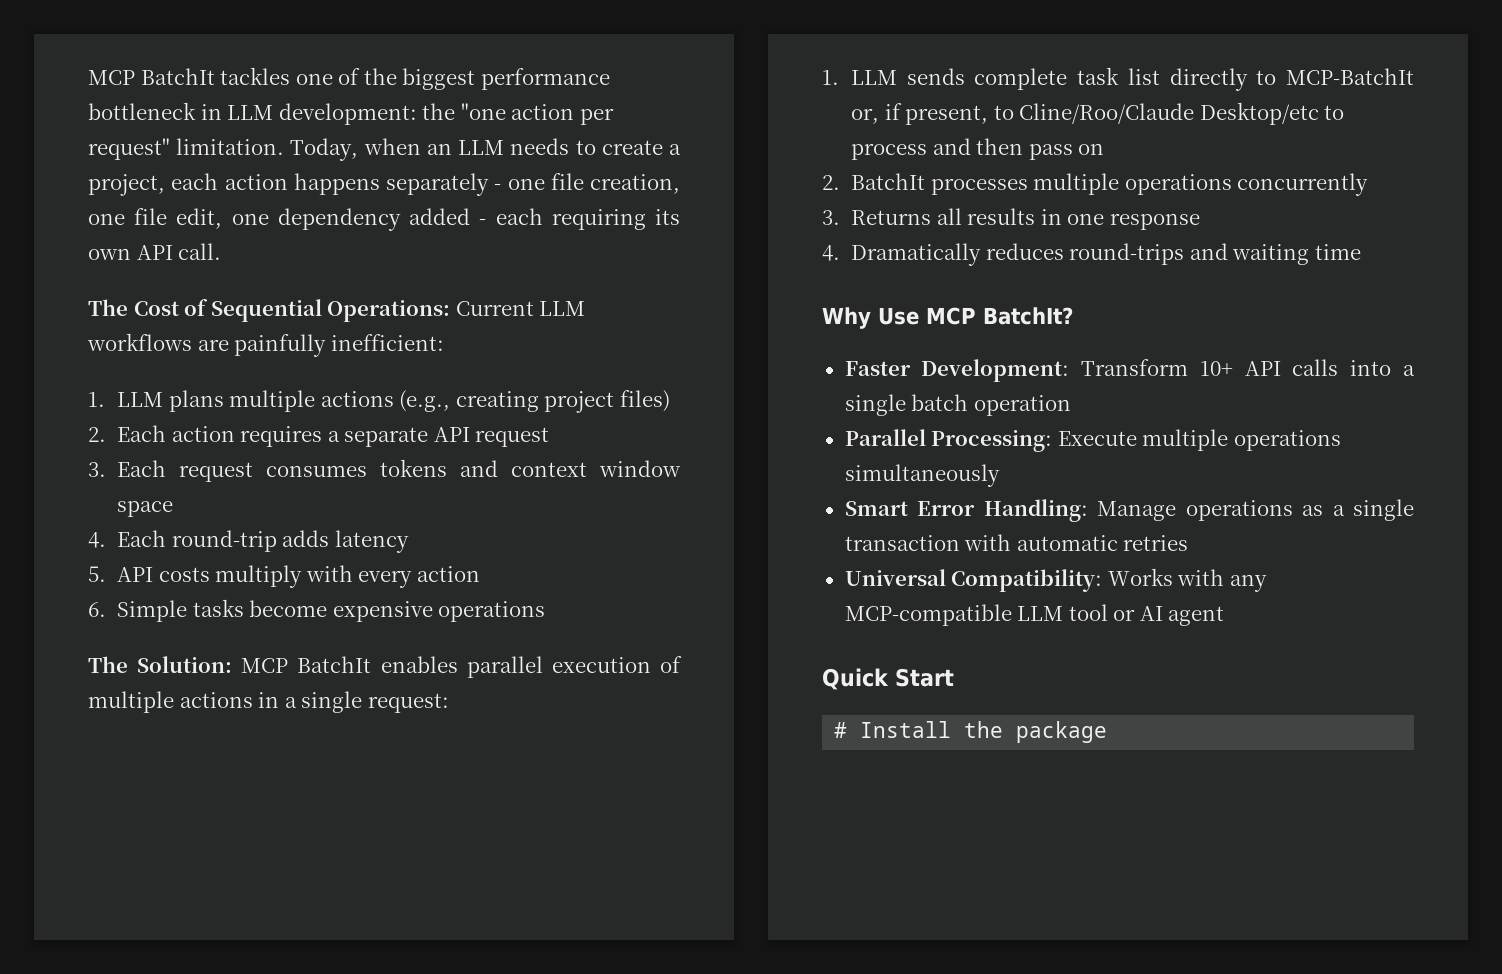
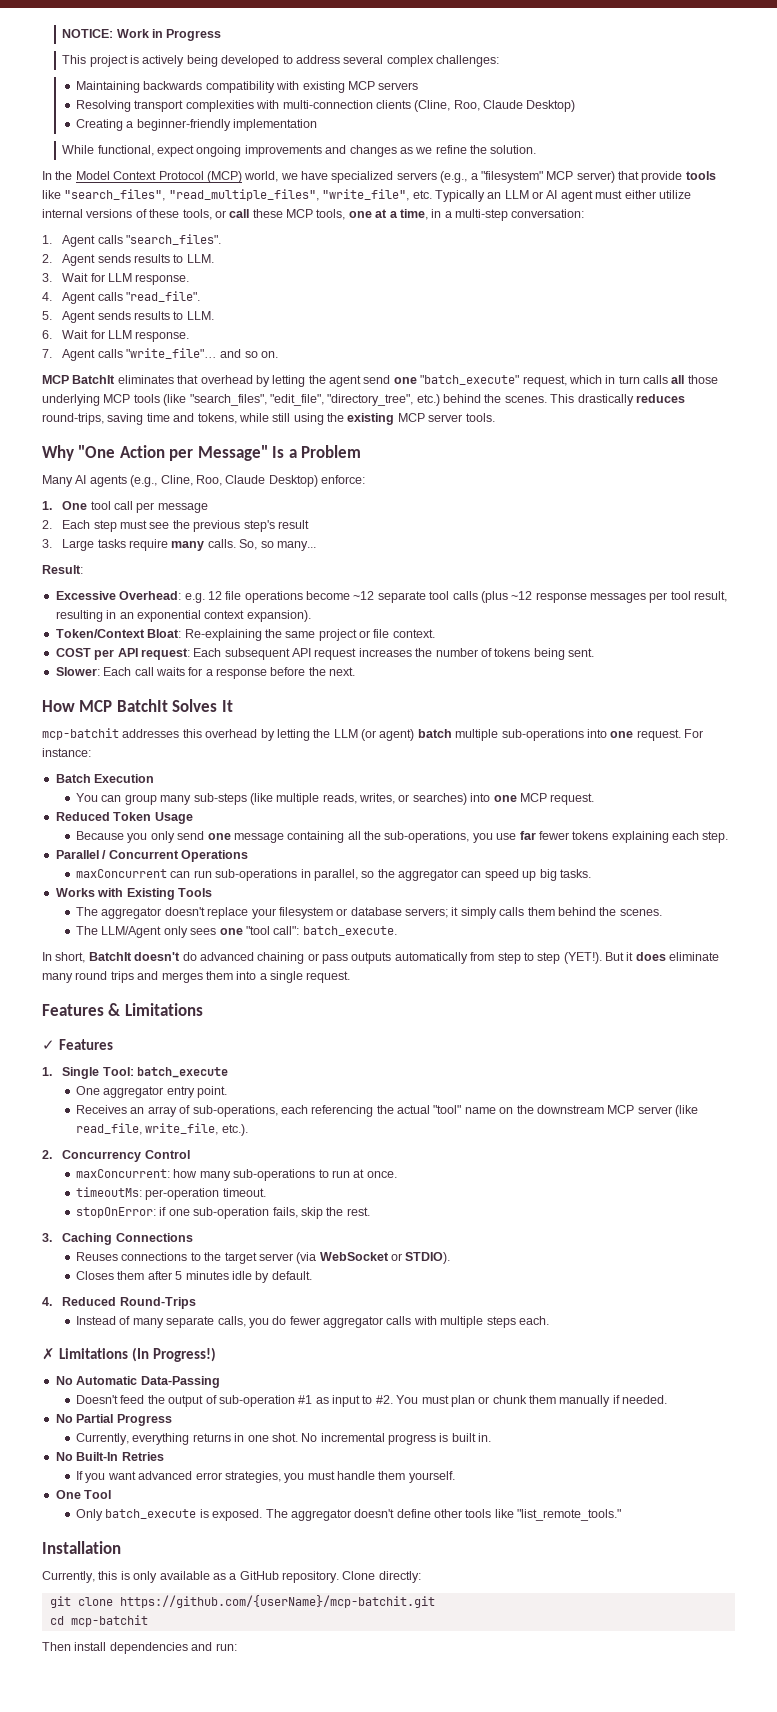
[88,67,610,90] [88,102,614,125] [88,138,681,161] [88,173,680,196] [88,208,680,231] [88,243,222,260] [88,299,586,322] [87,333,444,357] [88,390,670,413] [88,425,550,447] [88,459,681,482] [117,501,174,517] [88,530,409,553] [88,565,480,588] [88,599,546,622] [88,656,682,678] [88,691,449,713] [822,67,1414,91] [851,102,1345,125] [851,138,1105,160] [822,173,1369,196] [822,208,1200,230] [822,243,1361,266] [822,307,1073,329] [844,359,1415,382] [844,394,1071,416] [844,429,1341,452] [844,464,1000,487] [844,499,1414,522] [844,534,1189,551] [844,568,1267,592] [844,604,1225,626] [822,668,954,690] [834,721,1108,743] MCP BatchIt tackles one of the biggest performance bottleneck in LLM development: the "one action per request" limitation. Today, when an LLM needs to create a project, each action happens separately - one file creation, one file edit, one dependency added - each requiring its own API call. // The Cost of Sequential Operations: Current LLM workflows are painfully inefficient: // 1. LLM plans multiple actions (e.g., creating project files) // 2. Each action requires a separate API request // 3. Each request consumes tokens and context window space // 4. Each round-trip adds latency // 5. API costs multiply with every action // 6. Simple tasks become expensive operations // The Solution: MCP BatchIt enables parallel execution of multiple actions in a single request: // 1. LLM sends complete task list directly to MCP-BatchIt or, if present, to Cline/Roo/Claude Desktop/etc to process and then pass on // 2. BatchIt processes multiple operations concurrently // 3. Returns all results in one response // 4. Dramatically reduces round-trips and waiting time // Why Use MCP BatchIt? // Faster Development: Transform 10+ API calls into a single batch operation // Parallel Processing: Execute multiple operations simultaneously // Smart Error Handling: Manage operations as a single transaction with automatic retries // Universal Compatibility: Works with any MCP-compatible LLM tool or AI agent // Quick Start // # Install the package -> [62,29,222,41] [62,55,500,67] [76,81,419,93] [76,100,576,112] [76,119,318,131] [62,145,537,157] [42,171,716,183] [42,189,691,202] [42,209,585,221] [42,234,222,247] [42,254,214,266] [42,273,190,285] [42,291,201,304] [42,311,214,323] [42,330,190,342] [42,348,279,361] [42,375,718,387] [42,394,685,406] [42,413,495,425] [42,445,362,461] [42,475,365,487] [42,501,208,513] [42,520,309,532] [42,539,316,551] [42,565,83,574] [55,591,728,603] [55,610,311,622] [55,629,435,641] [55,648,594,660] [55,667,356,679] [42,699,233,712] [42,728,703,741] [42,748,91,757] [55,774,155,783] [76,793,595,805] [55,812,193,824] [76,831,729,843] [55,850,248,862] [76,869,591,881] [55,888,212,900] [76,907,662,919] [76,926,397,938] [42,952,720,964] [42,971,351,983] [42,1003,203,1016] [42,1039,114,1050] [42,1067,229,1079] [76,1086,228,1098] [76,1105,699,1117] [76,1123,248,1136] [42,1150,190,1162] [76,1169,397,1181] [76,1187,266,1200] [76,1207,370,1219] [42,1233,193,1245] [76,1252,451,1264] [76,1271,312,1283] [42,1297,196,1309] [76,1316,549,1328] [42,1347,217,1362] [55,1376,220,1388] [76,1395,668,1407] [55,1414,172,1426] [76,1433,492,1445] [55,1452,164,1461] [76,1471,455,1483] [55,1490,112,1499] [76,1509,622,1521] [42,1541,121,1554] [42,1571,421,1583] [49,1595,435,1608] [49,1615,148,1627] [42,1642,237,1654] NOTICE: Work in Progress // This project is actively being developed to address several complex challenges: // Maintaining backwards compatibility with existing MCP servers // Resolving transport complexities with multi-connection clients (Cline, Roo, Claude Desktop) // Creating a beginner-friendly implementation // While functional, expect ongoing improvements and changes as we refine the solution. // In the Model Context Protocol (MCP) world, we have specialized servers (e.g., a "filesystem" MCP server) that provide tools like "search_files", "read_multiple_files", "write_file", etc. Typically an LLM or AI agent must either utilize internal versions of these tools, or call these MCP tools, one at a time, in a multi-step conversation: // 1. Agent calls "search_files". // 2. Agent sends results to LLM. // 3. Wait for LLM response. // 4. Agent calls "read_file". // 5. Agent sends results to LLM. // 6. Wait for LLM response. // 7. Agent calls "write_file"… and so on. // MCP BatchIt eliminates that overhead by letting the agent send one "batch_execute" request, which in turn calls all those underlying MCP tools (like "search_files", "edit_file", "directory_tree", etc.) behind the scenes. This drastically reduces round‐trips, saving time and tokens, while still using the existing MCP server tools. // Why "One Action per Message" Is a Problem // Many AI agents (e.g., Cline, Roo, Claude Desktop) enforce: // 1. One tool call per message // 2. Each step must see the previous step's result // 3. Large tasks require many calls. So, so many... // Result: // Excessive Overhead: e.g. 12 file operations become ~12 separate tool calls (plus ~12 response messages per tool result, resulting in an exponential context expansion). // Token/Context Bloat: Re-explaining the same project or file context. // COST per API request: Each subsequent API request increases the number of tokens being sent. // Slower: Each call waits for a response before the next. // How MCP BatchIt Solves It // mcp-batchit addresses this overhead by letting the LLM (or agent) batch multiple sub-operations into one request. For instance: // Batch Execution // You can group many sub-steps (like multiple reads, writes, or searches) into one MCP request. // Reduced Token Usage // Because you only send one message containing all the sub-operations, you use far fewer tokens explaining each step. // Parallel / Concurrent Operations // maxConcurrent can run sub‐operations in parallel, so the aggregator can speed up big tasks. // Works with Existing Tools // The aggregator doesn't replace your filesystem or database servers; it simply calls them behind the scenes. // The LLM/Agent only sees one "tool call": batch_execute. // In short, BatchIt doesn't do advanced chaining or pass outputs automatically from step to step (YET!). But it does eliminate many round trips and merges them into a single request. // Features & Limitations // ✓ Features // 1. Single Tool: batch_execute // One aggregator entry point. // Receives an array of sub-operations, each referencing the actual "tool" name on the downstream MCP server (like read_file, write_file, etc.). // 2. Concurrency Control // maxConcurrent: how many sub-operations to run at once. // timeoutMs: per-operation timeout. // stopOnError: if one sub-operation fails, skip the rest. // 3. Caching Connections // Reuses connections to the target server (via WebSocket or STDIO). // Closes them after 5 minutes idle by default. // 4. Reduced Round-Trips // Instead of many separate calls, you do fewer aggregator calls with multiple steps each. // ✗ Limitations (In Progress!) // No Automatic Data-Passing // Doesn't feed the output of sub-operation #1 as input to #2. You must plan or chunk them manually if needed. // No Partial Progress // Currently, everything returns in one shot. No incremental progress is built in. // No Built-In Retries // If you want advanced error strategies, you must handle them yourself. // One Tool // Only batch_execute is exposed. The aggregator doesn't define other tools like "list_remote_tools." // Installation // Currently, this is only available as a GitHub repository. Clone directly: // git clone https://github.com/{userName}/mcp-batchit.git // cd mcp-batchit // Then install dependencies and run:

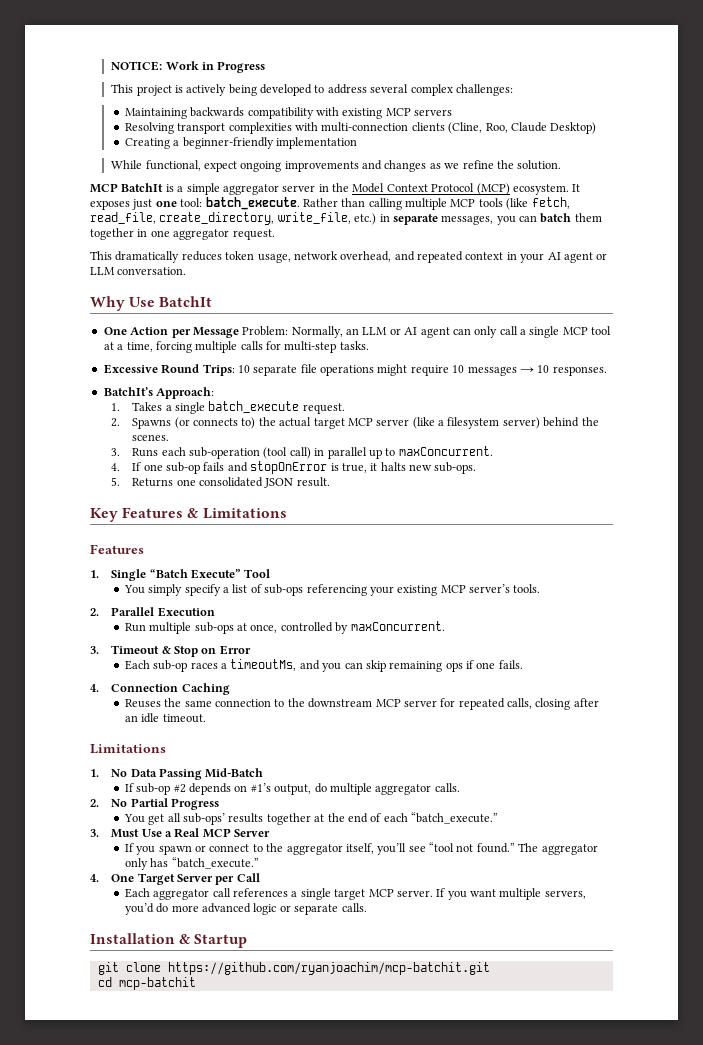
[42,171,52,180] In -> [90,183,329,195] MCP BatchIt is a simple aggregator server in
[244,171,716,183] [42,189,485,202] world, we have specialized servers (e.g., a "filesystem" MCP server) that provide tools like "search_files", "read_multiple_files", "write_file", etc. Typically -> [512,184,581,195] [90,197,570,210] [90,212,602,225] [90,228,275,240] [90,251,608,263] [90,267,187,275] [90,296,213,311] [103,326,343,338] ecosystem. It exposes just one tool: batch_execute. Rather than calling multiple MCP tools (like fetch, read_file, create_directory, write_file, etc.) in separate messages, you can batch them together in one aggregator request. // This dramatically reduces token usage, network overhead, and repeated context in your AI agent or LLM conversation. // Why Use BatchIt // One Action per Message Problem: Normally,
[595,190,691,199] [42,209,585,221] [42,234,222,247] [42,254,214,266] [42,273,190,285] [42,291,201,304] [42,311,214,323] [42,330,190,342] [42,348,279,361] [42,375,718,387] [42,394,685,406] [42,413,495,425] [42,445,362,461] [42,475,365,487] [42,501,208,513] [42,520,309,532] [42,539,316,551] [42,565,83,574] [55,591,728,603] [55,610,311,622] [55,629,435,641] [55,648,594,660] [55,667,356,679] [42,699,233,712] [42,728,703,741] [42,748,91,757] [55,774,155,783] [76,793,595,805] [55,812,193,824] [76,831,729,843] [55,850,248,862] [76,869,591,881] [55,888,212,900] [76,907,662,919] [76,926,397,938] [42,952,720,964] [42,971,351,983] must either utilize internal versions of these tools, or call these MCP tools, one at a time, in a multi-step conversation: // 1. Agent calls "search_files". // 2. Agent sends results to LLM. // 3. Wait for LLM response. // 4. Agent calls "read_file". // 5. Agent sends results to LLM. // 6. Wait for LLM response. // 7. Agent calls "write_file"… and so on. // MCP BatchIt eliminates that overhead by letting the agent send one "batch_execute" request, which in turn calls all those underlying MCP tools (like "search_files", "edit_file", "directory_tree", etc.) behind the scenes. This drastically reduces round‐trips, saving time and tokens, while still using the existing MCP server tools. // Why "One Action per Message" Is a Problem // Many AI agents (e.g., Cline, Roo, Claude Desktop) enforce: // 1. One tool call per message // 2. Each step must see the previous step's result // 3. Large tasks require many calls. So, so many... // Result: // Excessive Overhead: e.g. 12 file operations become ~12 separate tool calls (plus ~12 response messages per tool result, resulting in an exponential context expansion). // Token/Context Bloat: Re-explaining the same project or file context. // COST per API request: Each subsequent API request increases the number of tokens being sent. // Slower: Each call waits for a response before the next. // How MCP BatchIt Solves It // mcp-batchit addresses this overhead by letting the LLM (or agent) batch multiple sub-operations into one request. For instance: // Batch Execution // You can group many sub-steps (like multiple reads, writes, or searches) into one MCP request. // Reduced Token Usage // Because you only send one message containing all the sub-operations, you use far fewer tokens explaining each step. // Parallel / Concurrent Operations // maxConcurrent can run sub‐operations in parallel, so the aggregator can speed up big tasks. // Works with Existing Tools // The aggregator doesn't replace your filesystem or database servers; it simply calls them behind the scenes. // The LLM/Agent only sees one "tool call": batch_execute. // In short, BatchIt doesn't do advanced chaining or pass outputs automatically from step to step (YET!). But it does eliminate many round trips and merges them into a single request. // -> [452,326,612,338] [103,341,369,353] [103,364,607,376] [103,387,215,399] [111,401,345,414] [111,417,599,429] [132,434,170,441] [111,446,493,459] [111,461,477,474] [111,477,330,488] [90,508,118,522] can only call a single MCP tool at a time, forcing multiple calls for multi-step tasks. // Excessive Round Trips: 10 separate file operations might require 10 messages → 10 responses. // BatchIt’s Approach: // 1. Takes a single batch_execute request. // 2. Spawns (or connects to) the actual target MCP server (like a filesystem server) behind the scenes. // 3. Runs each sub-operation (tool call) in parallel up to maxConcurrent. // 4. If one sub-op fails and stopOnError is true, it halts new sub-ops. // 5. Returns one consolidated JSON result. // Key
[42,1040,55,1050] ✓ -> (287, 513) none
[102,1067,229,1078] [76,1086,228,1098] [76,1105,699,1117] [76,1123,248,1136] [42,1150,190,1162] [76,1169,397,1181] [76,1187,266,1200] [76,1207,370,1219] [42,1233,193,1245] [76,1252,451,1264] [76,1271,312,1283] [42,1297,196,1309] [76,1316,549,1328] [42,1347,217,1362] [55,1376,220,1388] [76,1395,668,1407] [55,1414,172,1426] [76,1433,492,1445] [55,1452,164,1461] [76,1471,455,1483] [55,1490,112,1499] [76,1509,622,1521] [42,1541,121,1554] [42,1571,421,1583] Tool: batch_execute // One aggregator entry point. // Receives an array of sub-operations, each referencing the actual "tool" name on the downstream MCP server (like read_file, write_file, etc.). // 2. Concurrency Control // maxConcurrent: how many sub-operations to run at once. // timeoutMs: per-operation timeout. // stopOnError: if one sub-operation fails, skip the rest. // 3. Caching Connections // Reuses connections to the target server (via WebSocket or STDIO). // Closes them after 5 minutes idle by default. // 4. Reduced Round-Trips // Instead of many separate calls, you do fewer aggregator calls with multiple steps each. // ✗ Limitations (In Progress!) // No Automatic Data-Passing // Doesn't feed the output of sub-operation #1 as input to #2. You must plan or chunk them manually if needed. // No Partial Progress // Currently, everything returns in one shot. No incremental progress is built in. // No Built-In Retries // If you want advanced error strategies, you must handle them yourself. // One Tool // Only batch_execute is exposed. The aggregator doesn't define other tools like "list_remote_tools." // Installation // Currently, this is only available as a GitHub repository. Clone directly: -> [149,569,271,579] [123,584,541,596] [90,607,215,617] [124,621,445,634] [90,645,251,657] [124,659,523,672] [90,683,230,695] [124,698,599,710] [124,713,206,723] [90,744,166,754] [90,768,264,780] [124,783,460,795] [90,798,219,810] [123,812,499,825] [90,828,271,838] [124,842,598,855] [124,857,259,870] [90,873,260,885] [124,888,586,900] [124,903,367,915] [90,933,248,948] “Batch Execute” Tool // You simply specify a list of sub‐ops referencing your existing MCP server’s tools. // 2. Parallel Execution // Run multiple sub-ops at once, controlled by maxConcurrent. // 3. Timeout & Stop on Error // Each sub-op races a timeoutMs, and you can skip remaining ops if one fails. // 4. Connection Caching // Reuses the same connection to the downstream MCP server for repeated calls, closing after an idle timeout. // Limitations // 1. No Data Passing Mid-Batch // If sub-op #2 depends on #1’s output, do multiple aggregator calls. // 2. No Partial Progress // You get all sub-ops’ results together at the end of each “batch_execute.” // 3. Must Use a Real MCP Server // If you spawn or connect to the aggregator itself, you’ll see “tool not found.” The aggregator only has “batch_execute.” // 4. One Target Server per Call // Each aggregator call references a single target MCP server. If you want multiple servers, you’d do more advanced logic or separate calls. // Installation & Startup
[119,1595,435,1608] https://github.com/{userName}/mcp-batchit.git -> [167,962,490,975] https://github.com/ryanjoachim/mcp-batchit.git
[42,1642,237,1654] // Then install dependencies and run: -> (196, 983) none

